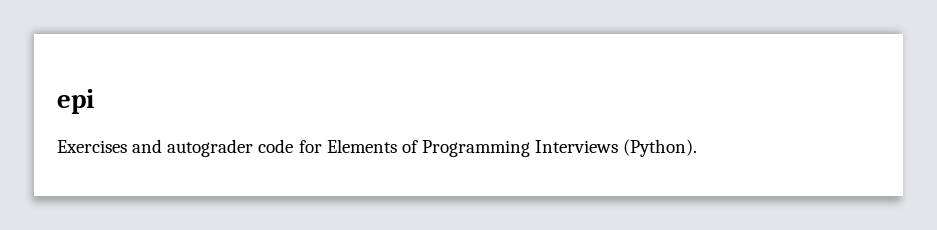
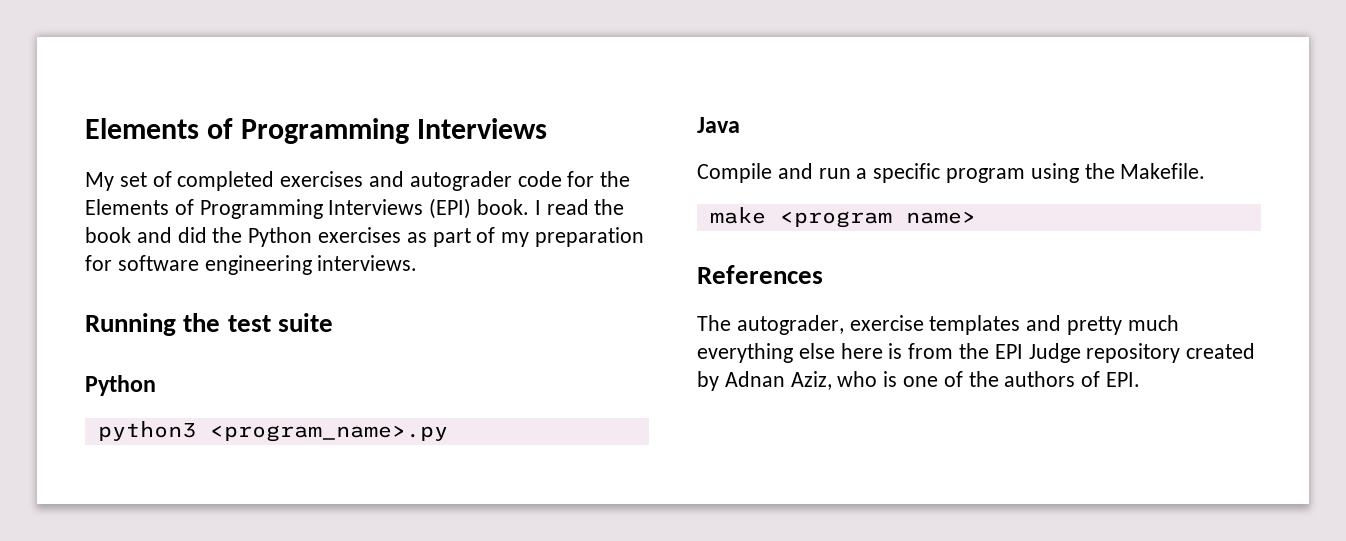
[57,89,94,114] [57,140,127,153] epi // Exercises -> [85,118,548,144] [85,171,364,191] Elements of Programming Interviews // My set of completed exercises
[326,139,698,157] Elements of Programming Interviews (Python). -> [600,171,631,187] [85,198,625,219] [85,227,645,247] [85,255,418,275] [85,313,333,336] [85,375,156,396] [97,421,448,442] [697,117,740,133] [697,163,1206,183] [709,207,976,228] [697,265,823,284] [697,315,1179,335] [697,343,1256,363] [697,371,1141,391] the Elements of Programming Interviews (EPI) book. I read the book and did the Python exercises as part of my preparation for software engineering interviews. // Running the test suite // Python // python3 <program_name>.py // Java // Compile and run a specific program using the Makefile. // make <program name> // References // The autograder, exercise templates and pretty much everything else here is from the EPI Judge repository created by Adnan Aziz, who is one of the authors of EPI.

